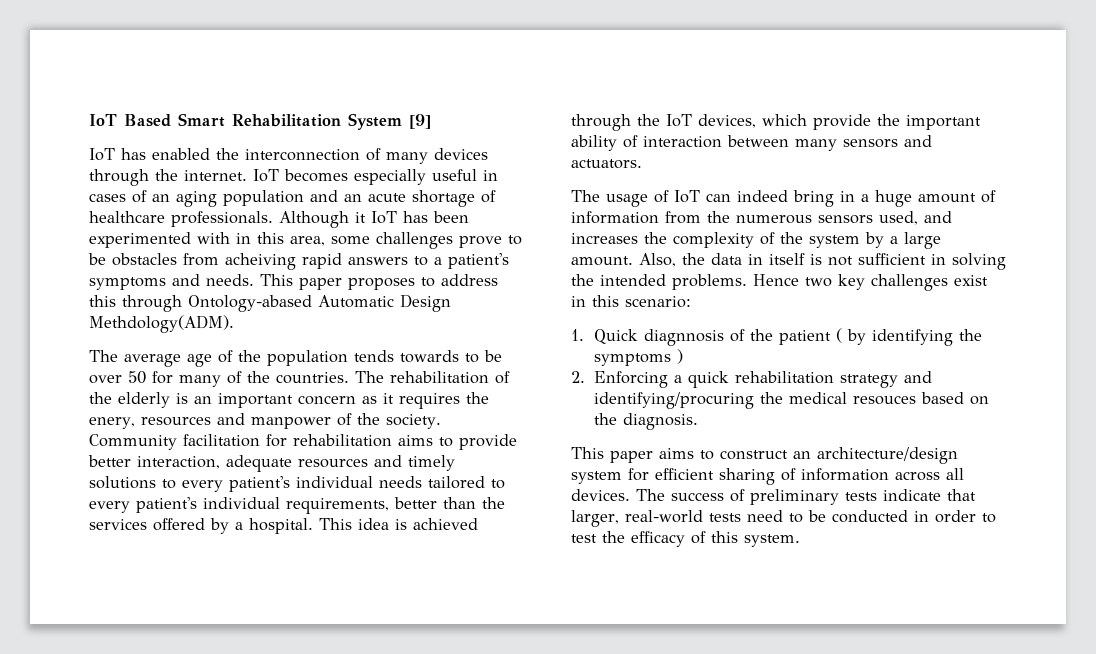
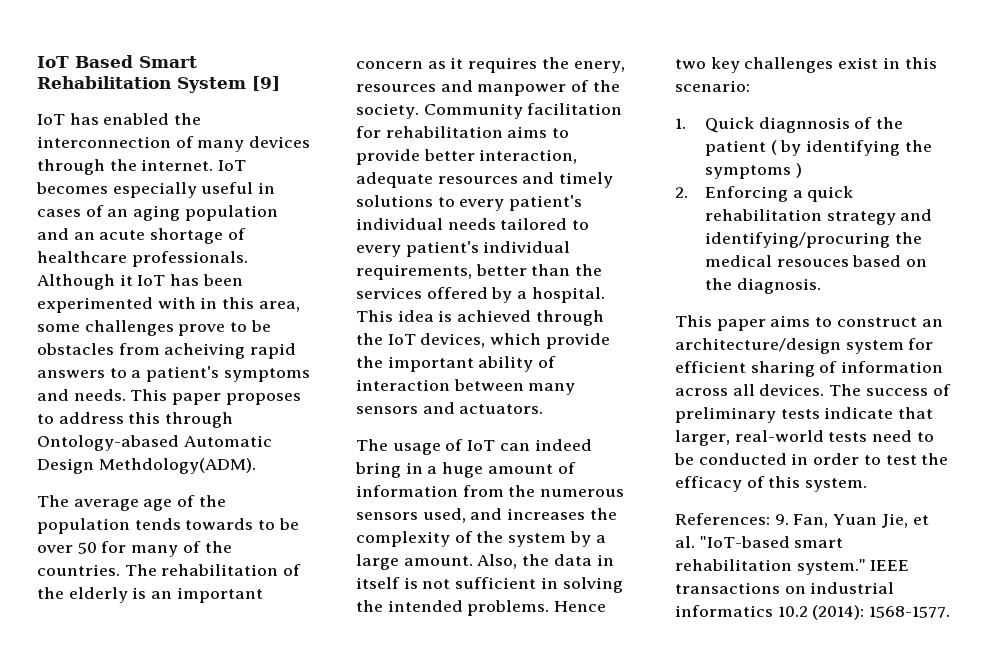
(800, 540) none -> [675,513,929,528] [675,536,844,548] [675,559,910,575] [675,582,895,594] [675,605,951,620] // References: 9. Fan, Yuan Jie, et al. "IoT-based smart rehabilitation system." IEEE transactions on industrial informatics 10.2 (2014): 1568-1577.

